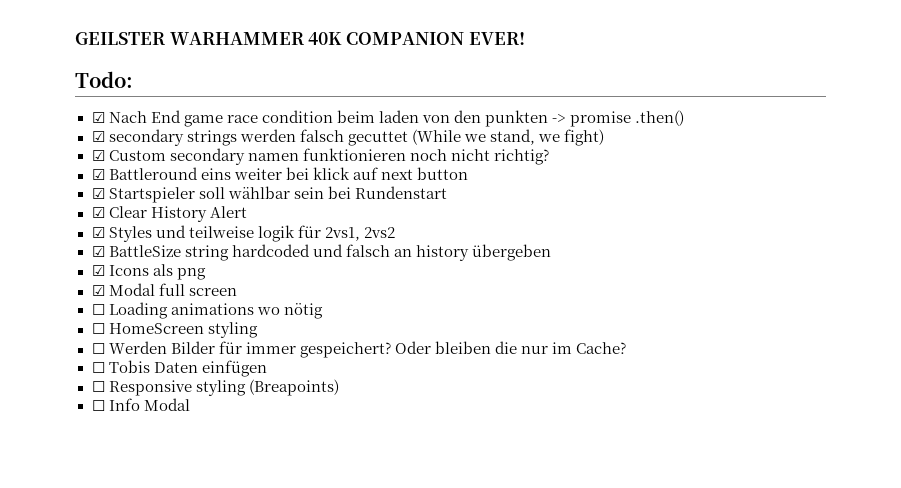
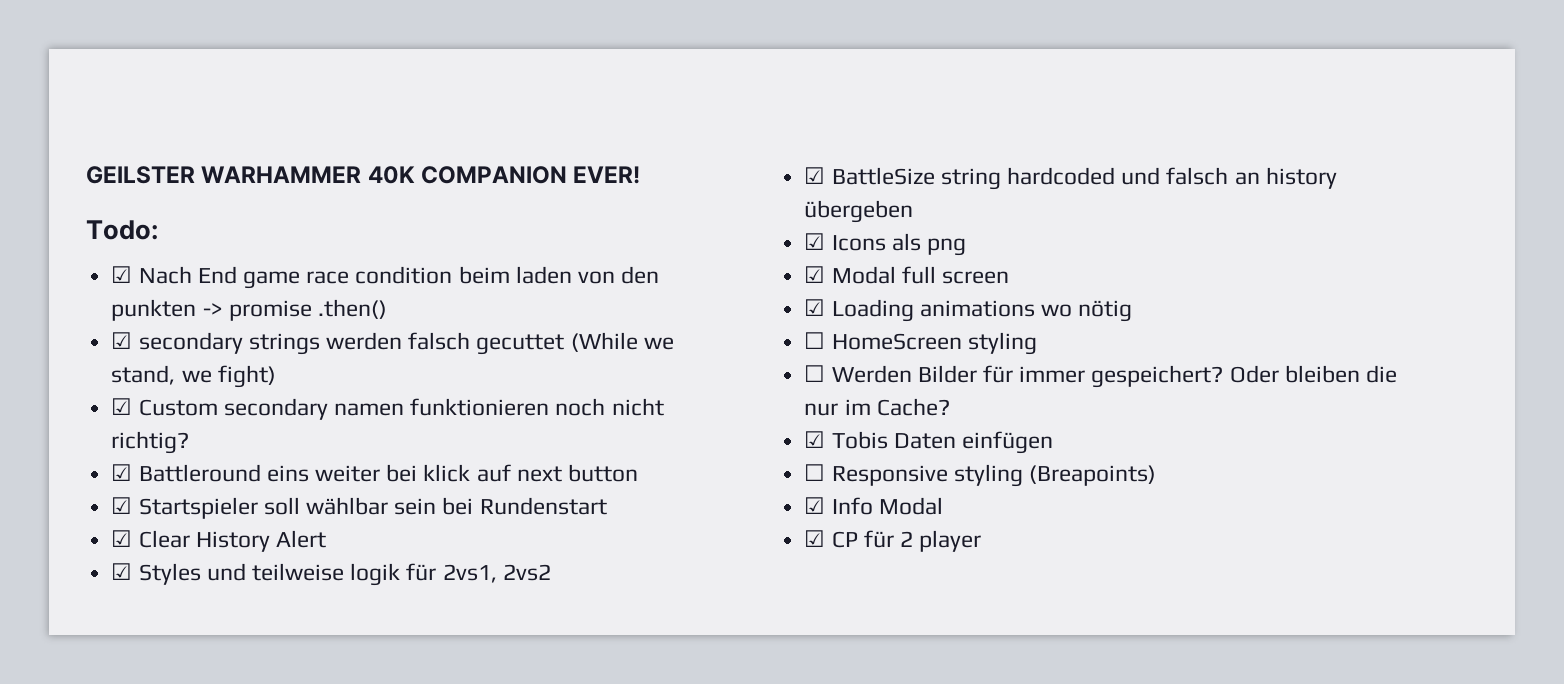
[91,304,105,315] ☐ -> [804,299,826,316] ☑
[91,362,105,373] ☐ -> [804,431,826,448] ☑
[91,400,105,411] ☐ -> [804,497,826,514] ☑
(190, 404) none -> [804,530,982,552] // ☑ CP für 2 player

